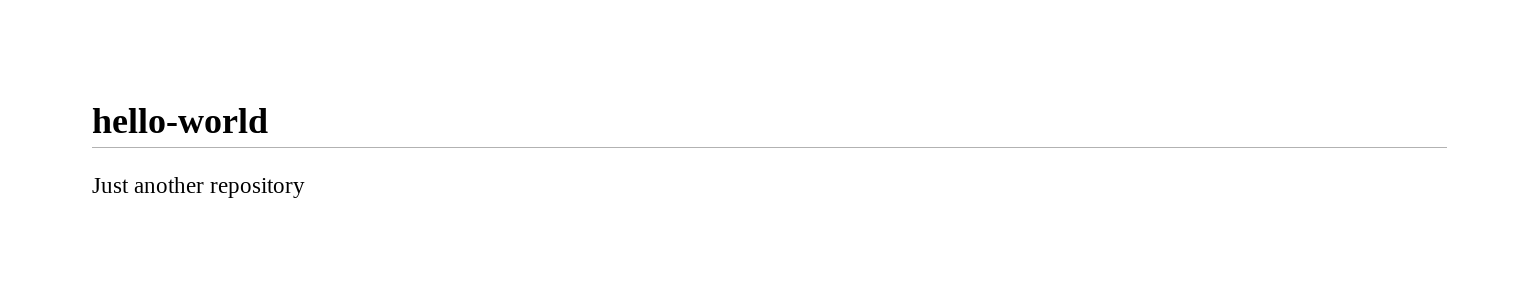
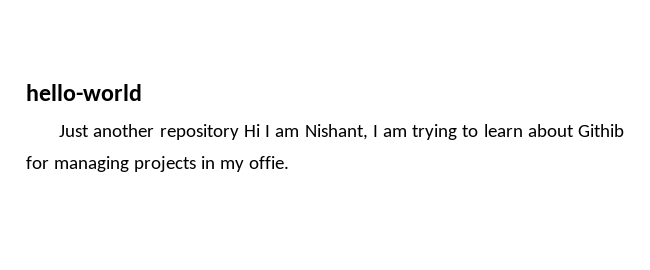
(306, 188) none -> [243,124,624,140] [26,156,289,172] Hi I am Nishant, I am trying to learn about Githib for managing projects in my offie.

